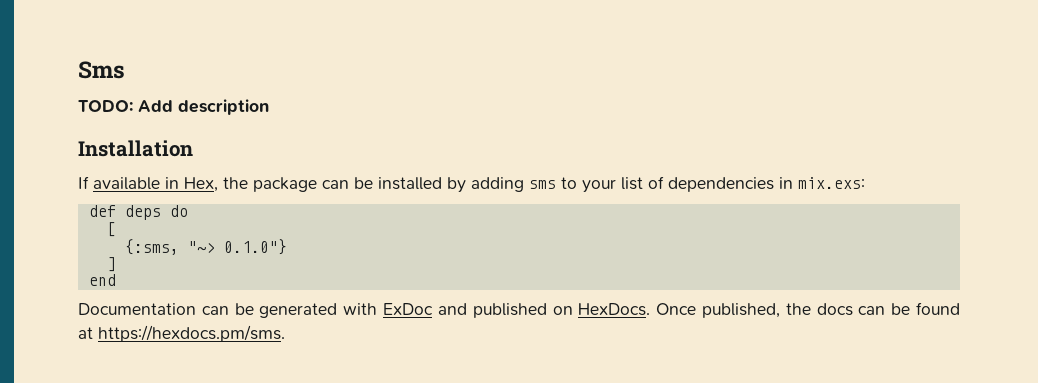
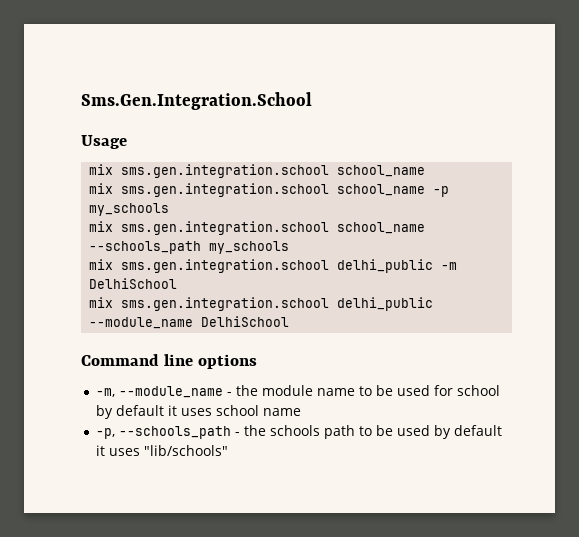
[78,61,125,79] [78,99,269,115] [78,140,193,157] [78,176,865,193] [88,205,188,220] [106,222,116,237] [124,239,287,255] [106,257,116,272] [88,274,116,286] [78,302,960,318] [78,325,285,342] Sms // TODO: Add description // Installation // If available in Hex, the package can be installed by adding sms to your list of dependencies in mix.exs: // def deps do // [ // {:sms, "~> 0.1.0"} // ] // end // Documentation can be generated with ExDoc and published on HexDocs. Once published, the docs can be found at https://hexdocs.pm/sms. -> [81,92,312,110] [81,135,127,149] [89,164,426,178] [89,183,450,197] [89,203,170,216] [89,221,426,235] [89,241,290,254] [89,259,458,273] [89,278,178,289] [89,297,434,311] [89,316,290,329] [81,354,257,369] [95,385,500,398] [95,405,301,419] [95,425,502,439] [95,445,228,456] Sms.Gen.Integration.School // Usage // mix sms.gen.integration.school school_name // mix sms.gen.integration.school school_name -p my_schools // mix sms.gen.integration.school school_name --schools_path my_schools // mix sms.gen.integration.school delhi_public -m DelhiSchool // mix sms.gen.integration.school delhi_public --module_name DelhiSchool // Command line options // -m, --module_name - the module name to be used for school by default it uses school name // -p, --schools_path - the schools path to be used by default it uses "lib/schools"

